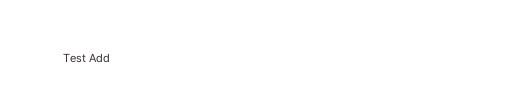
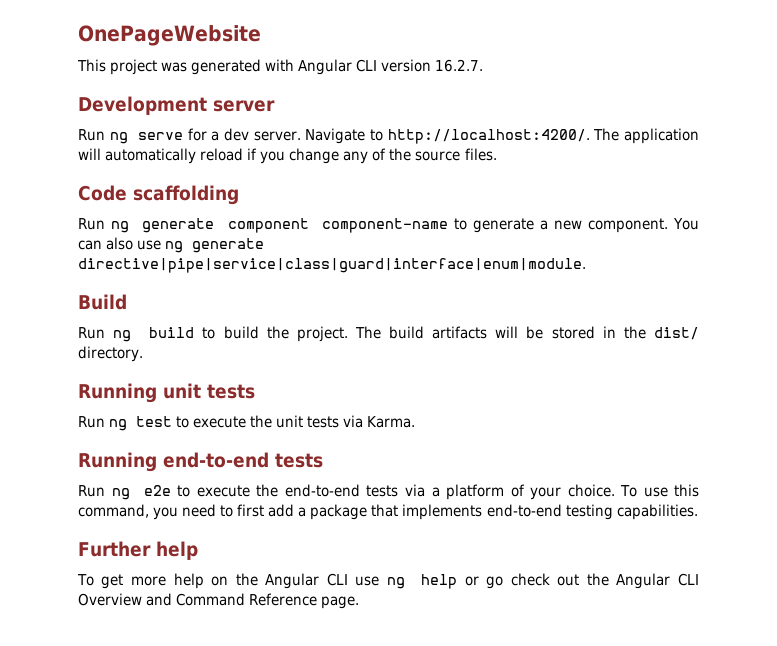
[63,53,111,63] Test Add -> [78,25,261,46] [77,59,484,75] [78,96,275,115] [78,128,699,144] [78,148,497,164] [78,185,239,205] [78,218,700,233] [78,237,265,253] [78,258,586,273] [78,294,127,310] [78,326,700,342] [78,346,143,362] [78,383,255,403] [78,415,416,431] [78,452,323,472] [78,484,700,500] [78,504,698,520] [78,541,198,560] [77,573,699,589] [78,593,360,609] OnePageWebsite // This project was generated with Angular CLI version 16.2.7. // Development server // Run ng serve for a dev server. Navigate to http://localhost:4200/. The application will automatically reload if you change any of the source files. // Code scaffolding // Run ng generate component component-name to generate a new component. You can also use ng generate directive|pipe|service|class|guard|interface|enum|module. // Build // Run ng build to build the project. The build artifacts will be stored in the dist/ directory. // Running unit tests // Run ng test to execute the unit tests via Karma. // Running end-to-end tests // Run ng e2e to execute the end-to-end tests via a platform of your choice. To use this command, you need to first add a package that implements end-to-end testing capabilities. // Further help // To get more help on the Angular CLI use ng help or go check out the Angular CLI Overview and Command Reference page.

